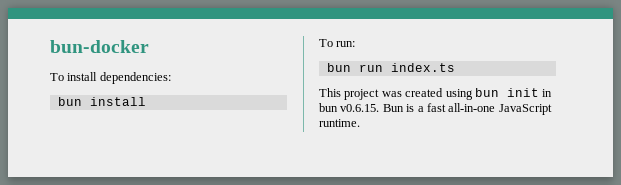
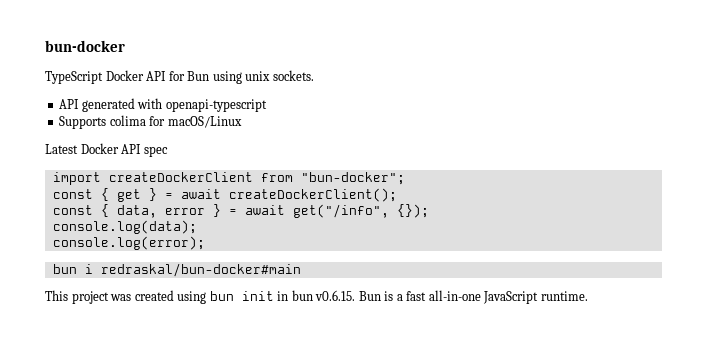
[50,72,171,84] [57,97,146,106] [319,39,356,47] [326,63,455,72] To install dependencies: // bun install // To run: // bun run index.ts -> [45,70,314,84] [59,98,267,112] [59,115,242,129] [45,143,168,157] [52,172,405,185] [52,188,397,202] [52,204,429,218] [52,220,197,234] [52,236,205,250] [52,263,301,277] TypeScript Docker API for Bun using unix sockets. // API generated with openapi-typescript // Supports colima for macOS/Linux // Latest Docker API spec // import createDockerClient from "bun-docker"; // const { get } = await createDockerClient(); // const { data, error } = await get("/info", {}); // console.log(data); // console.log(error); // bun i redraskal/bun-docker#main

